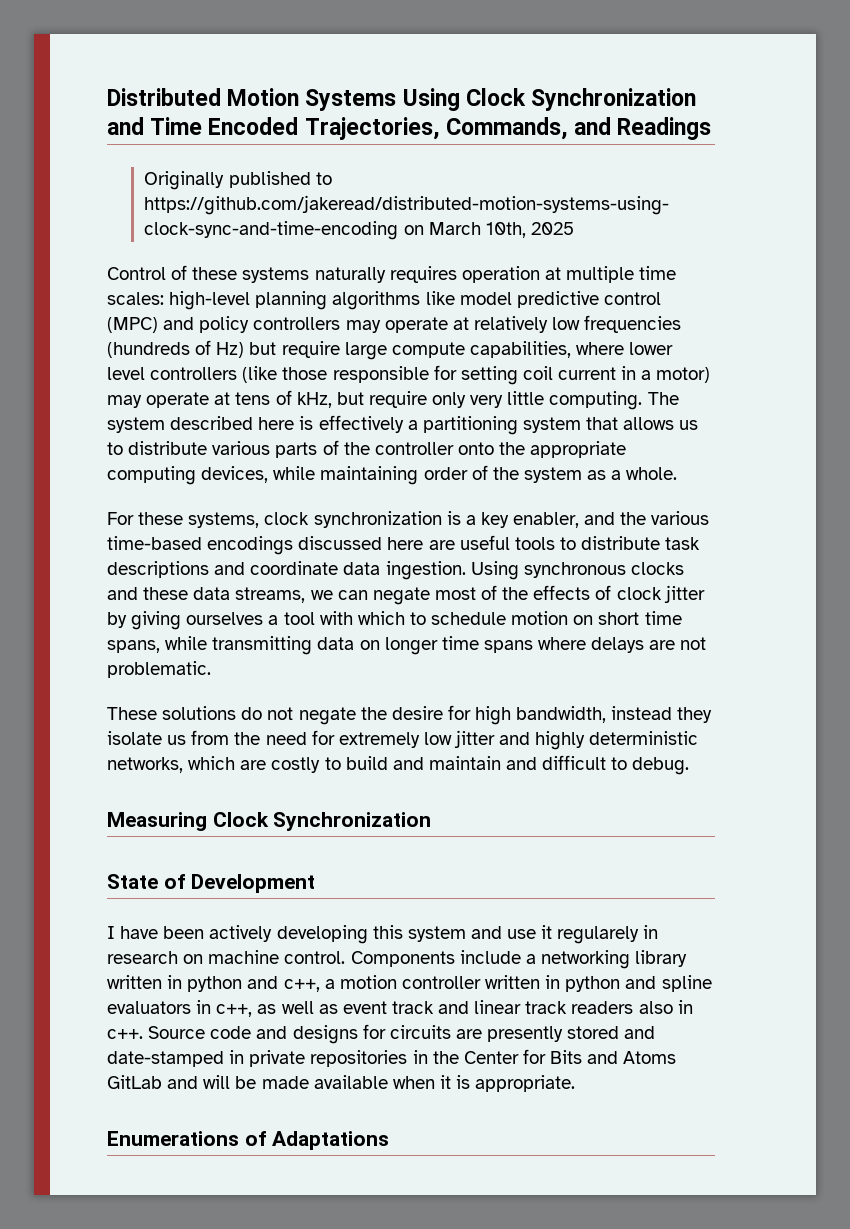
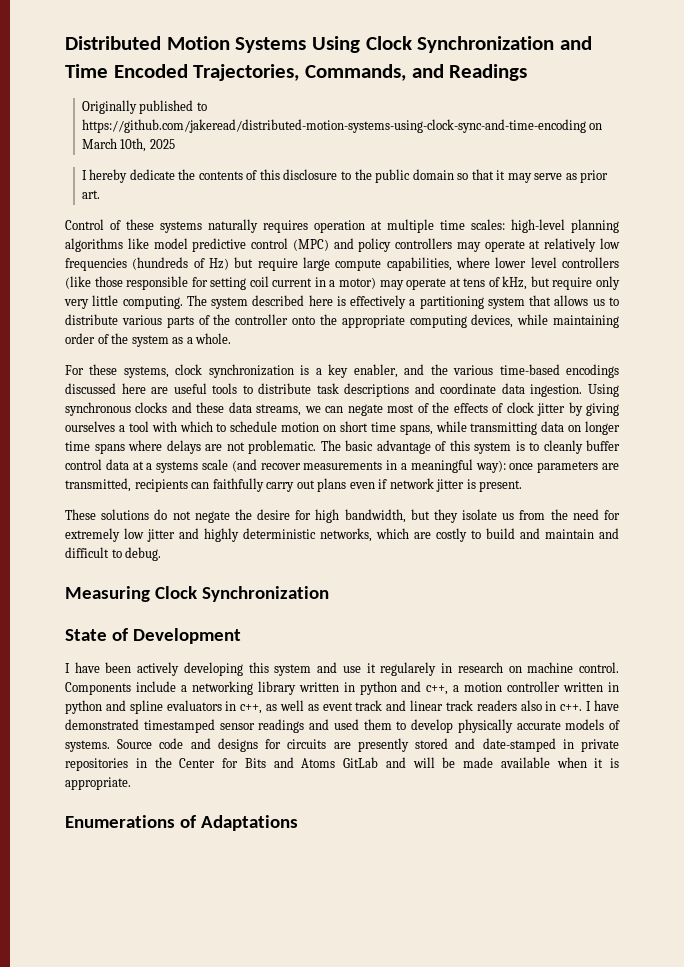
(575, 228) none -> [81,169,609,183] [81,190,100,199] // I hereby dedicate the contents of this disclosure to the public domain so that it may serve as prior art.
(211, 669) none -> [320,440,620,454] [65,459,619,473] [65,478,523,492] The basic advantage of this system is to cleanly buffer control data at a systems scale (and recover measurements in a meaningful way): once parameters are transmitted, recipients can faithfully carry out plans even if network jitter is present.
[611,706,673,720] instead -> [410,509,430,520] but
(143, 1034) none -> [586,700,620,711] [65,719,620,733] [65,740,110,752] I have demonstrated timestamped sensor readings and used them to develop physically accurate models of systems.

